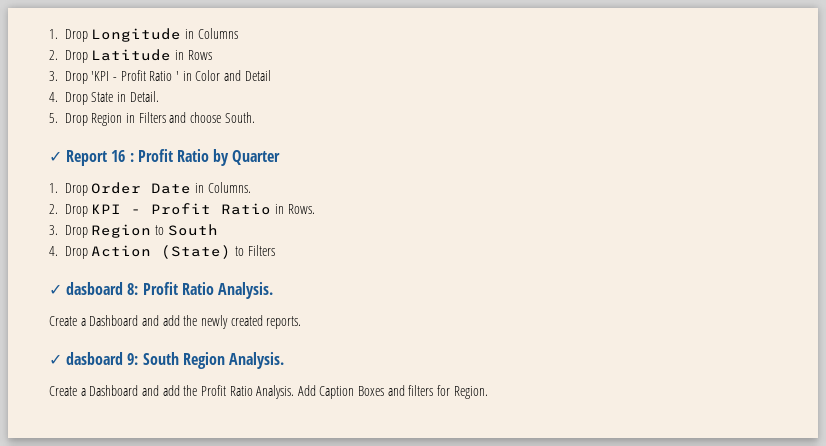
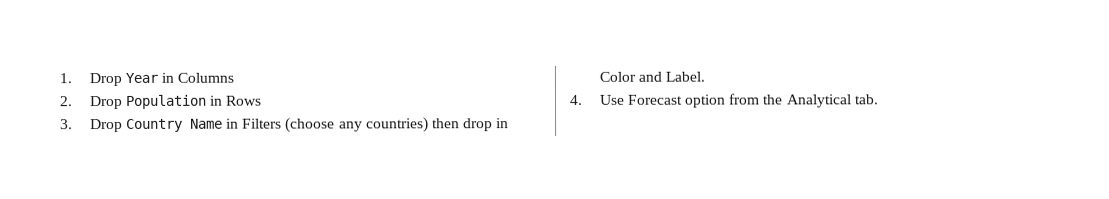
[49,28,182,42] 1. Drop Longitude -> [59,72,158,87] 1. Drop Year
[91,49,172,61] Latitude -> [124,94,207,109] Population
[91,70,179,81] 'KPI - Profit Ratio ' -> [125,117,494,133] Country Name in Filters (choose any countries) then drop
[244,70,271,81] [49,91,159,105] [49,112,255,126] [49,149,281,166] [49,182,251,196] [49,203,315,217] [49,224,218,238] [49,245,275,259] [49,282,273,299] [49,315,302,329] [49,352,284,369] [49,385,488,399] Detail // 4. Drop State in Detail. // 5. Drop Region in Filters and choose South. // ✓ Report 16 : Profit Ratio by Quarter // 1. Drop Order Date in Columns. // 2. Drop KPI - Profit Ratio in Rows. // 3. Drop Region to South // 4. Drop Action (State) to Filters // ✓ dasboard 8: Profit Ratio Analysis. // Create a Dashboard and add the newly created reports. // ✓ dasboard 9: South Region Analysis. // Create a Dashboard and add the Profit Ratio Analysis. Add Caption Boxes and filters for Region. -> [665,71,706,82] [569,93,879,108] Label. // 4. Use Forecast option from the Analytical tab.

